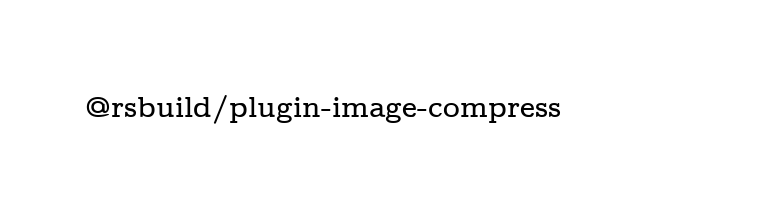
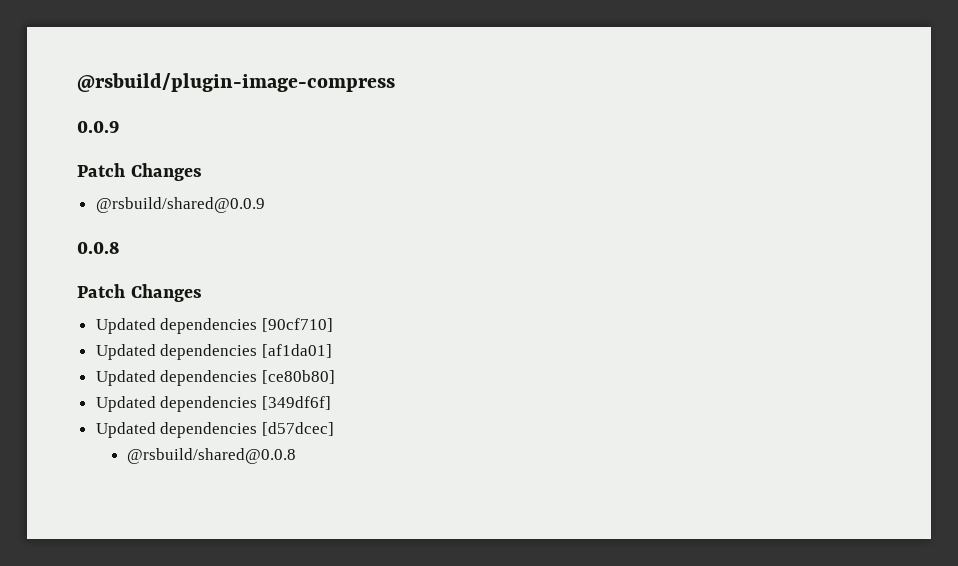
(561, 109) none -> [77,120,119,133] [77,163,202,181] [95,197,265,213] [77,241,119,254] [77,284,202,302] [95,318,333,334] [95,344,332,360] [95,370,335,386] [95,396,331,412] [95,422,334,438] [127,448,297,464] // 0.0.9 // Patch Changes // @rsbuild/shared@0.0.9 // 0.0.8 // Patch Changes // Updated dependencies [90cf710] // Updated dependencies [af1da01] // Updated dependencies [ce80b80] // Updated dependencies [349df6f] // Updated dependencies [d57dcec] // @rsbuild/shared@0.0.8

